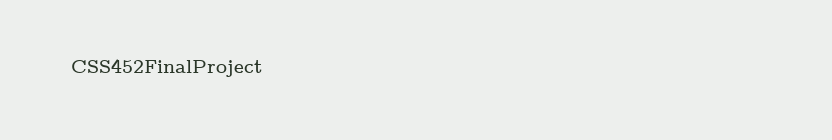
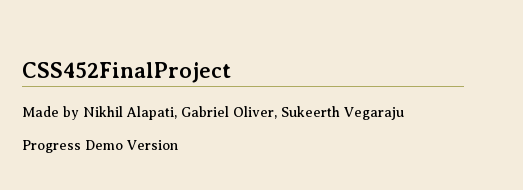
(263, 67) none -> [22,106,404,120] [22,140,178,153] // Made by Nikhil Alapati, Gabriel Oliver, Sukeerth Vegaraju // Progress Demo Version

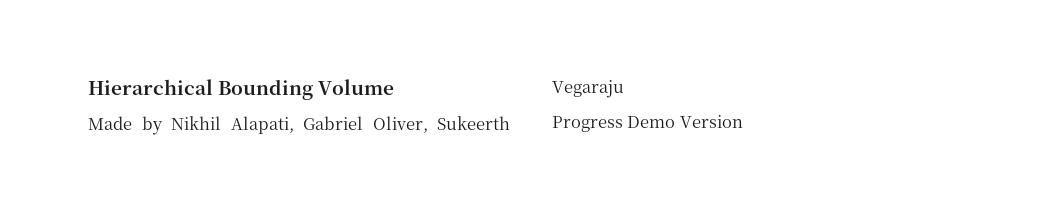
[22,62,231,83] CSS452FinalProject -> [88,79,395,100] Hierarchical Bounding Volume

